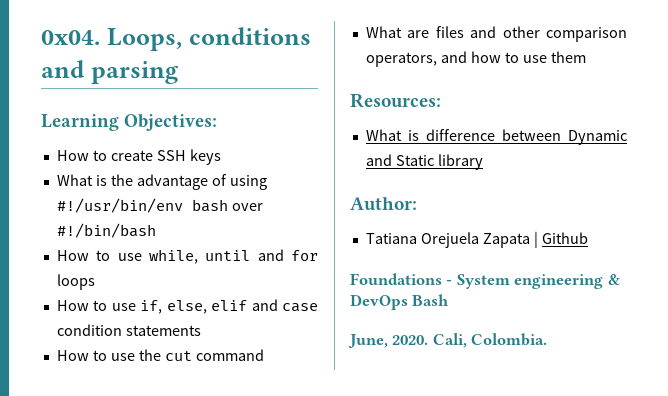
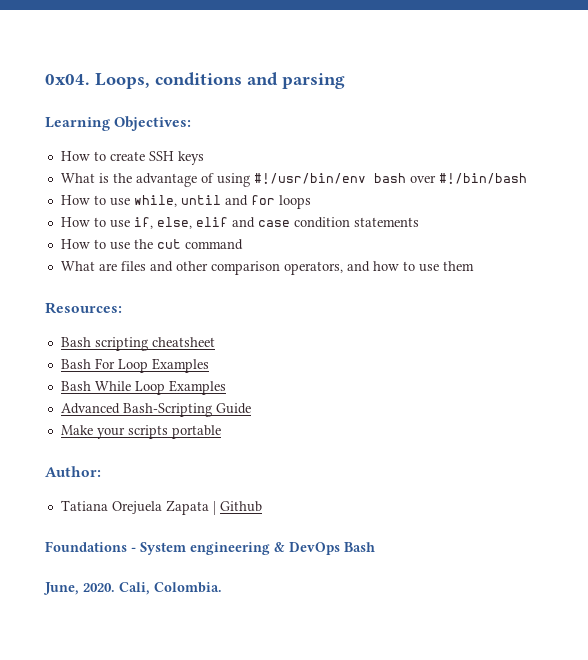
[365,129,627,145] [365,154,483,170] What is difference between Dynamic and Static library -> [60,337,215,351] [60,358,209,373] [60,380,226,395] [60,403,251,417] [60,425,221,439] Bash scripting cheatsheet // Bash For Loop Examples // Bash While Loop Examples // Advanced Bash-Scripting Guide // Make your scripts portable

